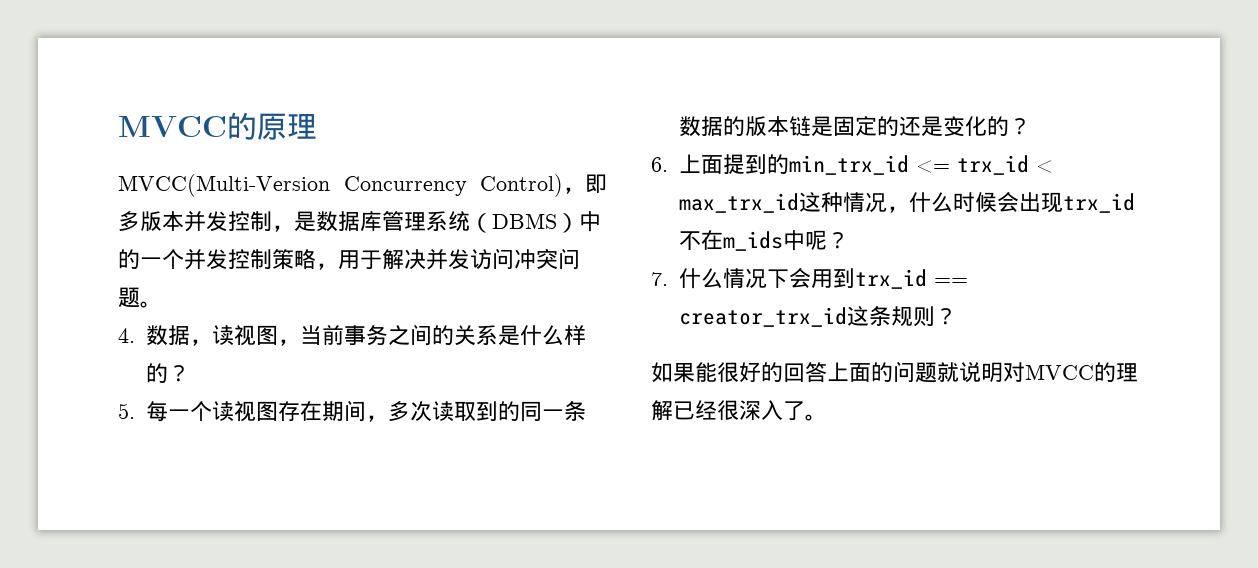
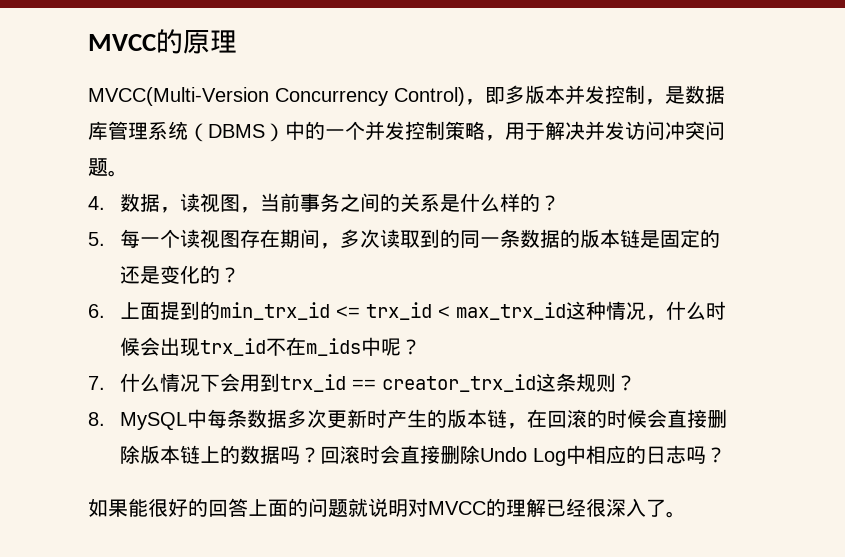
(957, 316) none -> [88,409,728,430] [120,445,727,466] // 8. MySQL中每条数据多次更新时产生的版本链，在回滚的时候会直接删除版本链上的数据吗？回滚时会直接删除Undo Log中相应的日志吗？

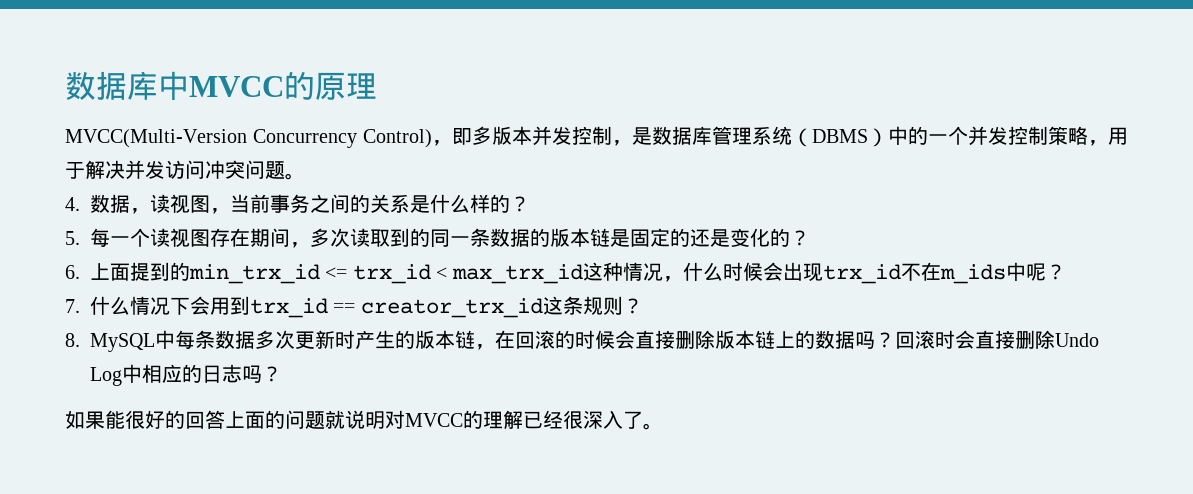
(88, 42) none -> [65,71,189,101] 数据库中

